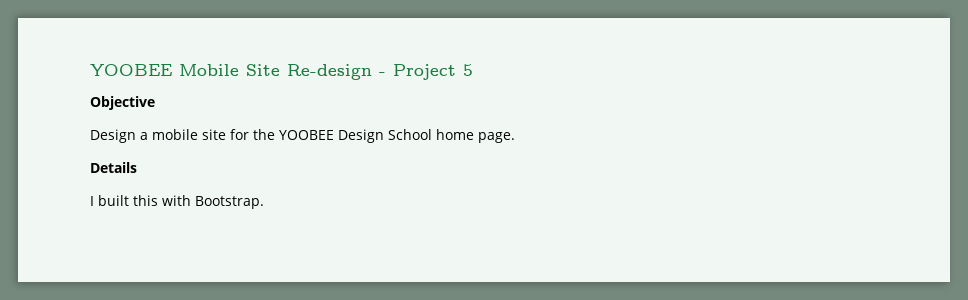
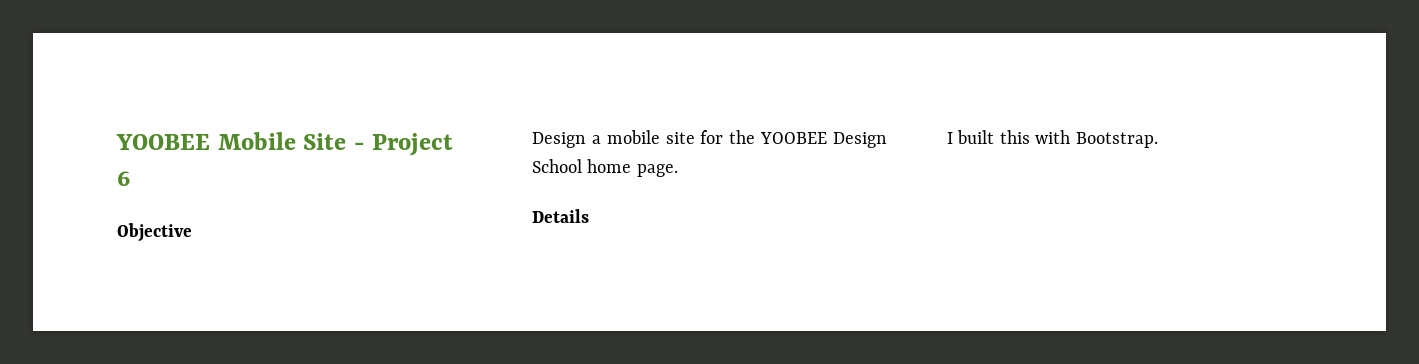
[287,64,372,80] Re-design -> (347, 141) none
[463,64,473,76] 5 -> [117,171,130,186] 6

